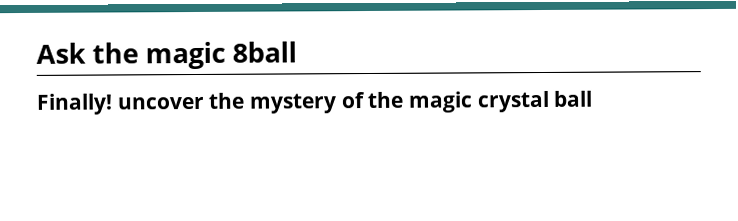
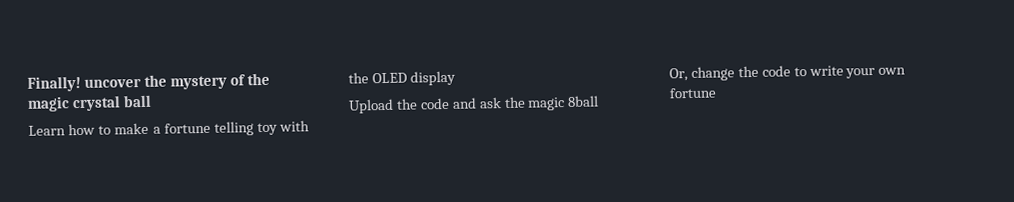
[36,41,298,70] Ask the magic 8ball // -> (27, 83) none
(593, 98) none -> [28,120,310,136] [348,70,456,86] [348,95,600,114] [669,65,907,82] [669,87,716,99] // Learn how to make a fortune telling toy with the OLED display // Upload the code and ask the magic 8ball // Or, change the code to write your own fortune

